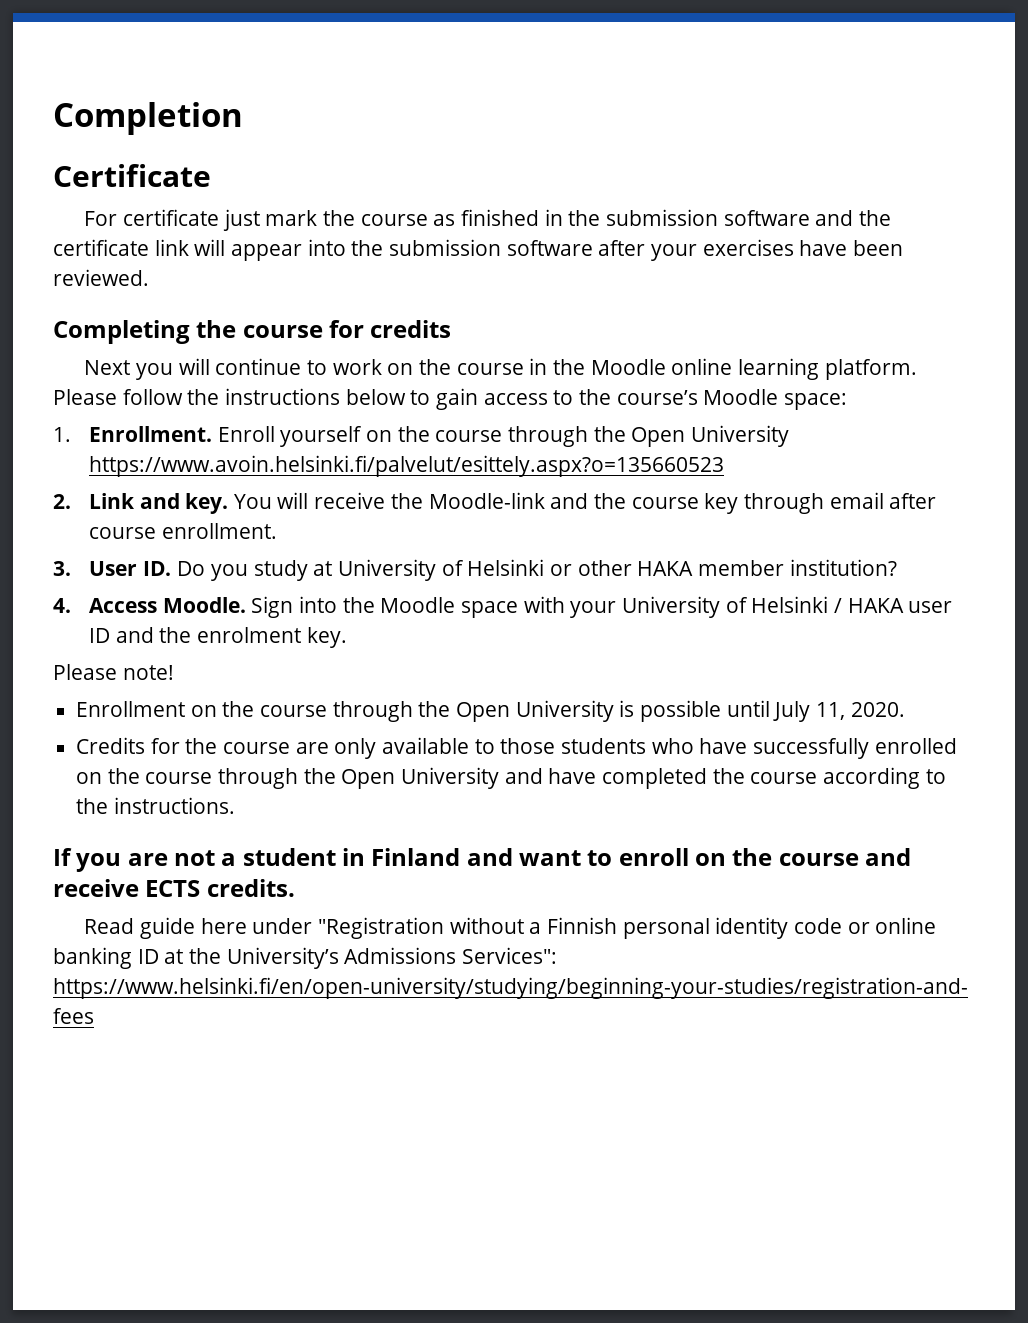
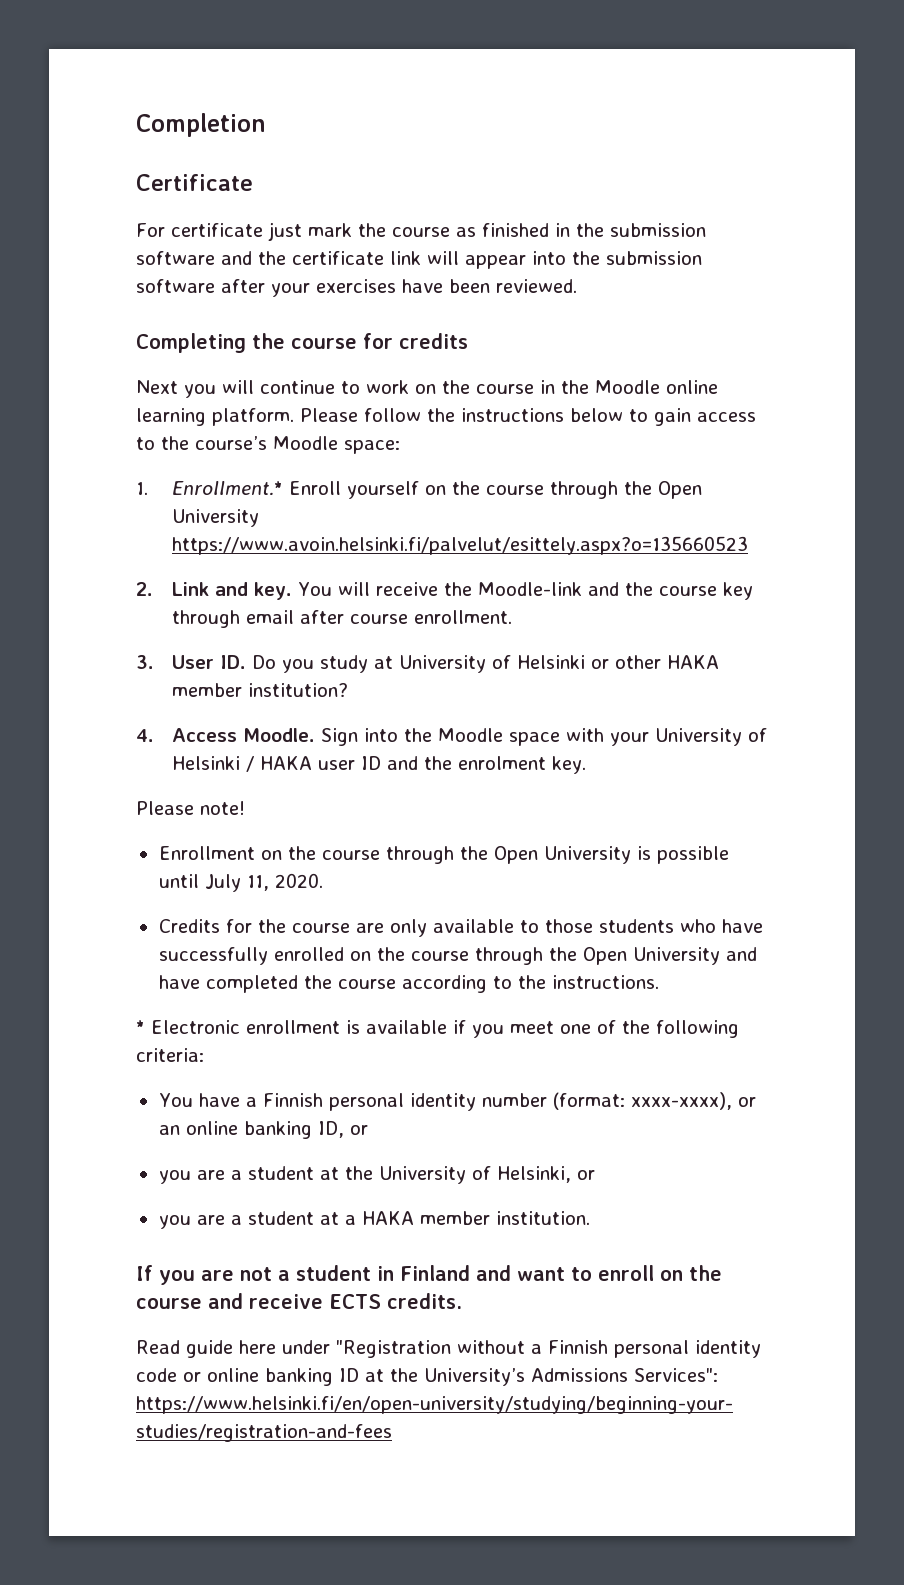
[88,426,212,442] Enrollment. -> [171,481,283,496] Enrollment.*
(235, 805) none -> [136,1020,739,1038] [136,1048,204,1062] [158,1092,756,1111] [158,1121,368,1139] [158,1166,595,1184] [158,1211,590,1229] // * Electronic enrollment is available if you meet one of the following criteria: // You have a Finnish personal identity number (format: xxxx-xxxx), or an online banking ID, or // you are a student at the University of Helsinki, or // you are a student at a HAKA member institution.

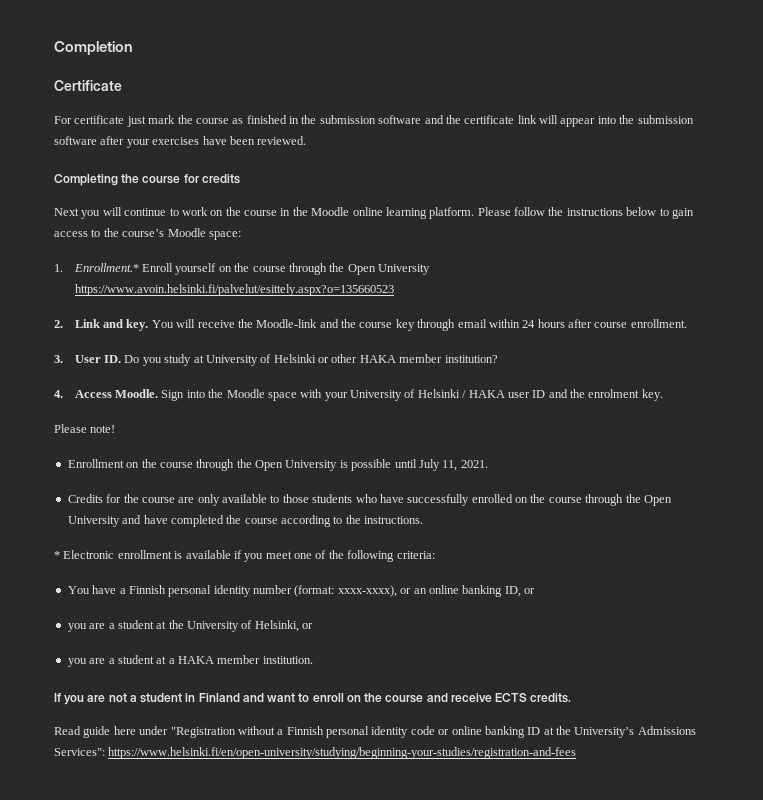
(294, 617) none -> [488,319,565,328] within 24 hours
[274,873,323,888] 2020. -> [460,460,488,468] 2021.

